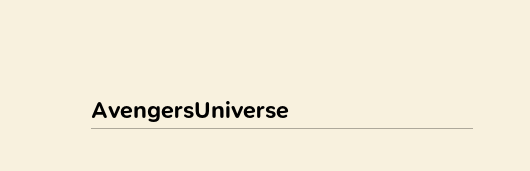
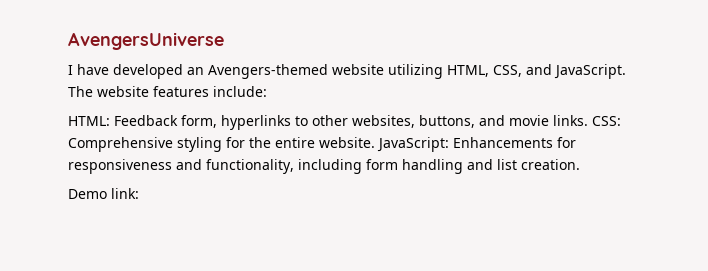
(289, 111) none -> [68,64,626,79] [68,86,267,97] [68,115,621,130] [68,137,576,152] [68,159,580,174] [68,188,139,199] // I have developed an Avengers-themed website utilizing HTML, CSS, and JavaScript. The website features include: // HTML: Feedback form, hyperlinks to other websites, buttons, and movie links. CSS: Comprehensive styling for the entire website. JavaScript: Enhancements for responsiveness and functionality, including form handling and list creation. // Demo link:

